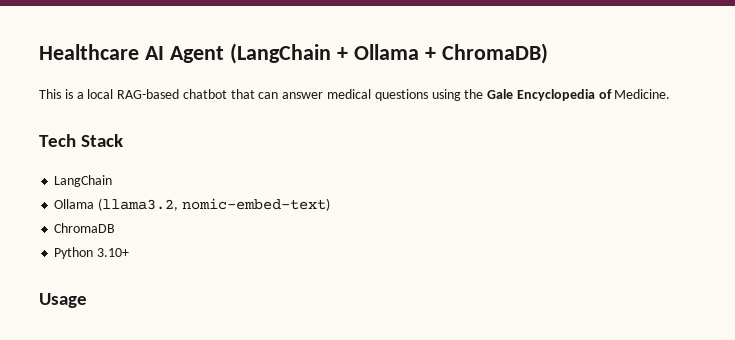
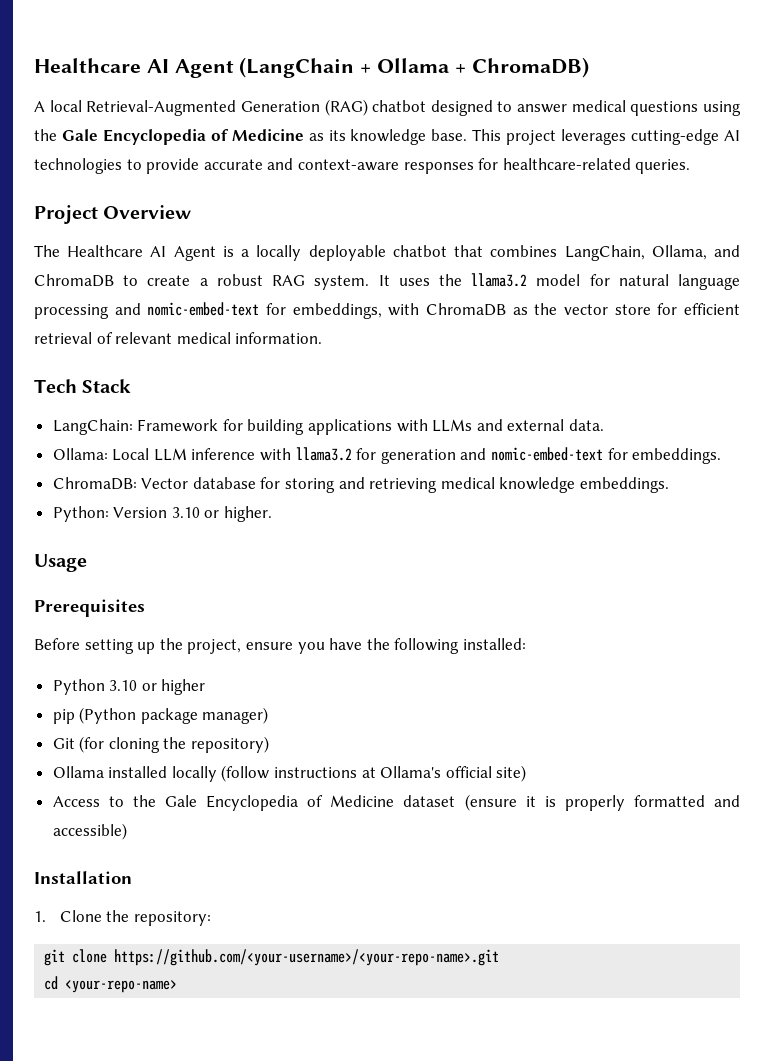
[39,89,279,99] This is a local RAG-based chatbot that can -> [34,99,513,116] A local Retrieval-Augmented Generation (RAG) chatbot designed to
[614,89,671,99] [39,134,124,147] [54,175,113,187] [54,198,330,211] [54,223,116,233] [54,247,130,259] [39,293,87,308] Medicine. // Tech Stack // LangChain // Ollama (llama3.2, nomic-embed-text) // ChromaDB // Python 3.10+ // Usage -> [231,129,740,145] [34,158,691,174] [34,205,192,224] [34,245,740,261] [34,273,740,290] [34,302,740,319] [34,332,323,344] [34,379,132,393] [52,419,605,435] [52,447,722,464] [52,477,670,493] [52,506,273,522] [34,554,87,572] [34,599,145,617] [34,638,526,654] [52,679,206,695] [52,707,269,724] [52,736,270,753] [52,765,527,782] [52,794,740,811] [52,823,127,840] [34,871,132,884] [34,910,211,926] [44,949,500,966] [44,976,178,993] Medicine as its knowledge base. This project leverages cutting-edge AI technologies to provide accurate and context-aware responses for healthcare-related queries. // Project Overview // The Healthcare AI Agent is a locally deployable chatbot that combines LangChain, Ollama, and ChromaDB to create a robust RAG system. It uses the llama3.2 model for natural language processing and nomic-embed-text for embeddings, with ChromaDB as the vector store for efficient retrieval of relevant medical information. // Tech Stack // LangChain: Framework for building applications with LLMs and external data. // Ollama: Local LLM inference with llama3.2 for generation and nomic-embed-text for embeddings. // ChromaDB: Vector database for storing and retrieving medical knowledge embeddings. // Python: Version 3.10 or higher. // Usage // Prerequisites // Before setting up the project, ensure you have the following installed: // Python 3.10 or higher // pip (Python package manager) // Git (for cloning the repository) // Ollama installed locally (follow instructions at Ollama's official site) // Access to the Gale Encyclopedia of Medicine dataset (ensure it is properly formatted and accessible) // Installation // 1. Clone the repository: // git clone https://github.com/<your-username>/<your-repo-name>.git // cd <your-repo-name>

